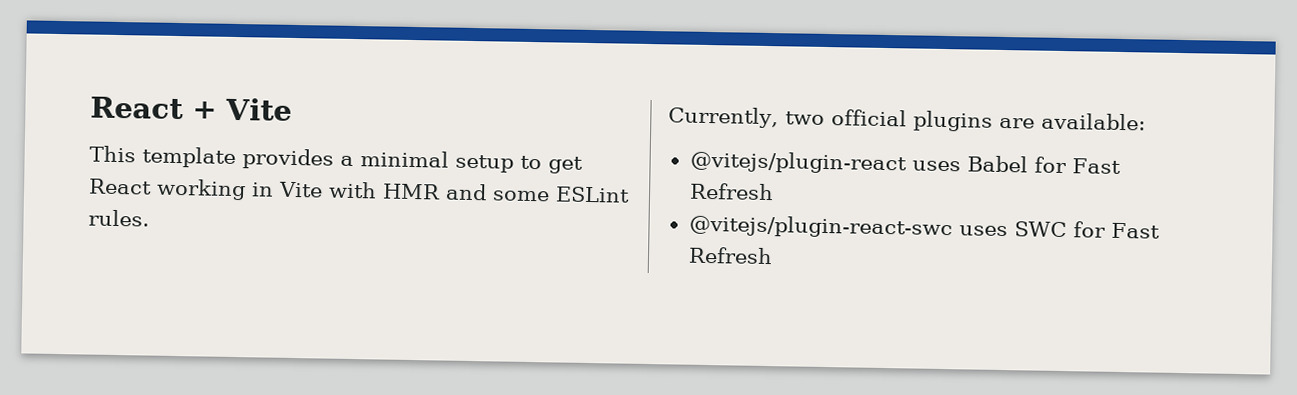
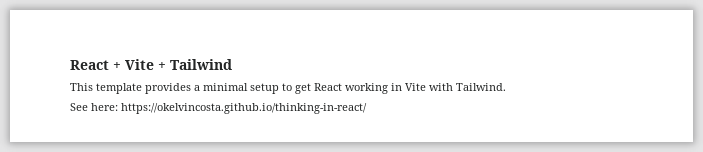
(292, 109) none -> [158,59,232,70] + Tailwind
[382,183,630,203] [88,209,150,227] [668,106,1146,132] [689,150,1121,175] [688,182,774,201] [688,214,1160,240] [687,246,773,265] HMR and some ESLint rules. // Currently, two official plugins are available: // @vitejs/plugin-react uses Babel for Fast Refresh // @vitejs/plugin-react-swc uses SWC for Fast Refresh -> [456,83,506,91] [70,103,367,114] Tailwind. // See here: https://okelvincosta.github.io/thinking-in-react/

